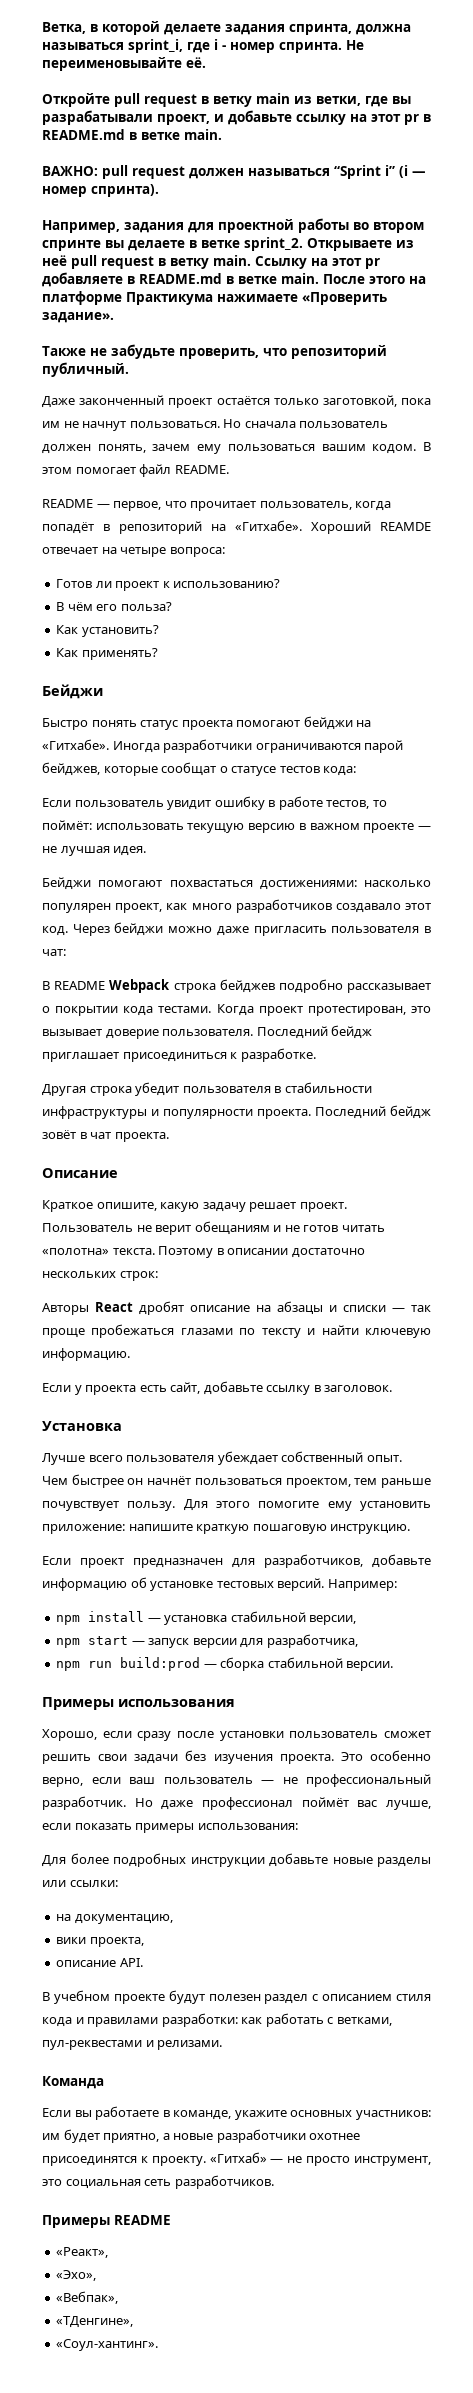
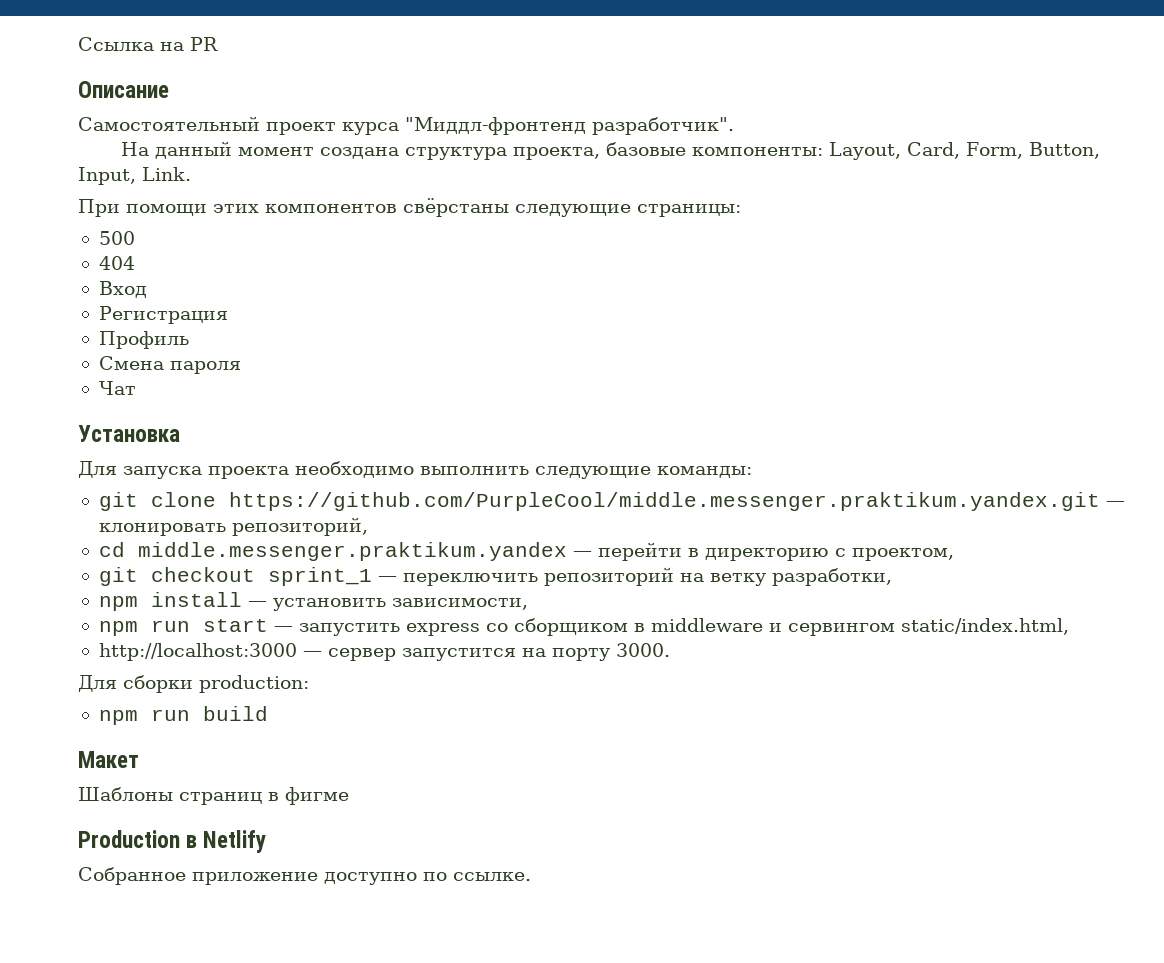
[42,21,411,35] [42,39,364,53] [42,57,206,71] [42,93,411,107] [42,110,431,125] [42,129,222,140] [42,165,426,179] [42,184,159,197] [42,218,424,233] [42,237,414,251] [42,255,380,269] [42,272,426,287] [42,291,387,305] [42,312,114,323] [42,344,387,359] [42,362,129,377] [42,395,431,408] [42,419,389,431] [42,442,432,454] [42,464,229,477] [42,499,392,511] [42,520,431,534] [42,547,225,557] [56,579,281,591] [56,602,172,611] [56,625,159,637] [56,648,158,660] [42,684,103,699] [42,716,372,730] [42,739,404,753] [42,762,357,776] [42,796,387,810] [42,820,432,833] [42,846,147,856] [42,877,431,890] [42,899,431,913] [42,922,432,936] [42,949,66,956] [42,979,431,993] [42,1004,431,1016] [42,1025,373,1039] [42,1048,316,1062] [42,1082,372,1096] [42,1105,431,1119] [42,1130,169,1142] [42,1168,118,1178] [42,1200,347,1212] [42,1221,385,1235] [42,1246,365,1258] [42,1271,158,1281] [42,1301,431,1315] [42,1324,431,1338] [42,1348,130,1361] [42,1381,393,1395] [42,1421,122,1431] [42,1451,402,1465] [42,1474,432,1488] [42,1499,431,1511] [42,1524,411,1534] [42,1554,431,1568] [42,1577,397,1591] [56,1611,357,1625] [56,1634,358,1648] [56,1657,394,1671] [42,1697,235,1710] [42,1729,431,1741] [42,1750,431,1764] [42,1774,431,1787] [42,1796,432,1810] [42,1823,298,1833] [42,1853,431,1867] [42,1880,118,1887] [56,1914,173,1924] [56,1937,144,1947] [56,1958,143,1967] [42,1990,431,2004] [42,2013,392,2027] [42,2040,223,2050] [42,2076,104,2089] [42,2106,431,2120] [42,2129,361,2143] [42,2152,431,2166] [42,2175,274,2189] [42,2215,171,2228] [56,2247,109,2258] [56,2270,97,2281] [56,2291,119,2304] [56,2316,134,2328] [56,2339,159,2351] Ветка, в которой делаете задания спринта, должна называться sprint_i, где i - номер спринта. Не переименовывайте её. // Откройте pull request в ветку main из ветки, где вы разрабатывали проект, и добавьте ссылку на этот pr в README.md в ветке main. // ВАЖНО: pull request должен называться “Sprint i” (i — номер спринта). // Например, задания для проектной работы во втором спринте вы делаете в ветке sprint_2. Открываете из неё pull request в ветку main. Ссылку на этот pr добавляете в README.md в ветке main. После этого на платформе Практикума нажимаете «Проверить задание». // Также не забудьте проверить, что репозиторий публичный. // Даже законченный проект остаётся только заготовкой, пока им не начнут пользоваться. Но сначала пользователь должен понять, зачем ему пользоваться вашим кодом. В этом помогает файл README. // README — первое, что прочитает пользователь, когда попадёт в репозиторий на «Гитхабе». Хороший REAMDE отвечает на четыре вопроса: // Готов ли проект к использованию? // В чём его польза? // Как установить? // Как применять? // Бейджи // Быстро понять статус проекта помогают бейджи на «Гитхабе». Иногда разработчики ограничиваются парой бейджев, которые сообщат о статусе тестов кода: // Если пользователь увидит ошибку в работе тестов, то поймёт: использовать текущую версию в важном проекте — не лучшая идея. // Бейджи помогают похвастаться достижениями: насколько популярен проект, как много разработчиков создавало этот код. Через бейджи можно даже пригласить пользователя в чат: // В README Webpack строка бейджев подробно рассказывает о покрытии кода тестами. Когда проект протестирован, это вызывает доверие пользователя. Последний бейдж приглашает присоединиться к разработке. // Другая строка убедит пользователя в стабильности инфраструктуры и популярности проекта. Последний бейдж зовёт в чат проекта. // Описание // Краткое опишите, какую задачу решает проект. Пользователь не верит обещаниям и не готов читать «полотна» текста. Поэтому в описании достаточно нескольких строк: // Авторы React дробят описание на абзацы и списки — так проще пробежаться глазами по тексту и найти ключевую информацию. // Если у проекта есть сайт, добавьте ссылку в заголовок. // Установка // Лучше всего пользователя убеждает собственный опыт. Чем быстрее он начнёт пользоваться проектом, тем раньше почувствует пользу. Для этого помогите ему установить приложение: напишите краткую пошаговую инструкцию. // Если проект предназначен для разработчиков, добавьте информацию об установке тестовых версий. Например: // npm install — установка стабильной версии, // npm start — запуск версии для разработчика, // npm run build:prod — сборка стабильной версии. // Примеры использования // Хорошо, если сразу после установки пользователь сможет решить свои задачи без изучения проекта. Это особенно верно, если ваш пользователь — не профессиональный разработчик. Но даже профессионал поймёт вас лучше, если показать примеры использования: // Для более подробных инструкции добавьте новые разделы или ссылки: // на документацию, // вики проекта, // описание API. // В учебном проекте будут полезен раздел с описанием стиля кода и правилами разработки: как работать с ветками, пул-реквестами и релизами. // Команда // Если вы работаете в команде, укажите основных участников: им будет приятно, а новые разработчики охотнее присоединятся к проекту. «Гитхаб» — не просто инструмент, это социальная сеть разработчиков. // Примеры README // «Реакт», // «Эхо», // «Вебпак», // «ТДенгине», // «Соул-хантинг». -> [78,37,218,51] [78,81,169,98] [78,116,734,135] [121,141,1101,160] [78,167,191,185] [78,198,741,217] [98,231,135,245] [98,256,135,270] [98,281,147,298] [98,306,228,324] [98,331,189,349] [98,356,241,374] [98,381,136,395] [78,425,180,442] [78,461,752,479] [98,492,1125,511] [98,517,368,536] [98,542,954,561] [98,567,892,586] [98,592,528,611] [98,618,1069,636] [98,643,670,661] [78,675,309,693] [98,706,268,725] [78,751,139,768] [78,787,349,805] [78,830,267,853] [78,867,531,885] Ссылка на PR // Описание // Самостоятельный проект курса "Миддл-фронтенд разработчик". // На данный момент создана структура проекта, базовые компоненты: Layout, Card, Form, Button, Input, Link. // При помощи этих компонентов свёрстаны следующие страницы: // 500 // 404 // Вход // Регистрация // Профиль // Смена пароля // Чат // Установка // Для запуска проекта необходимо выполнить следующие команды: // git clone https://github.com/PurpleCool/middle.messenger.praktikum.yandex.git — клонировать репозиторий, // cd middle.messenger.praktikum.yandex — перейти в директорию с проектом, // git checkout sprint_1 — переключить репозиторий на ветку разработки, // npm install — установить зависимости, // npm run start — запустить express со сборщиком в middleware и сервингом static/index.html, // http://localhost:3000 — сервер запустится на порту 3000. // Для сборки production: // npm run build // Макет // Шаблоны страниц в фигме // Production в Netlify // Собранное приложение доступно по ссылке.

